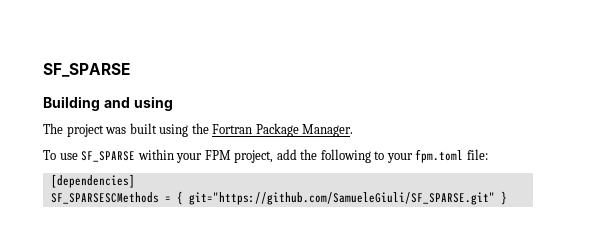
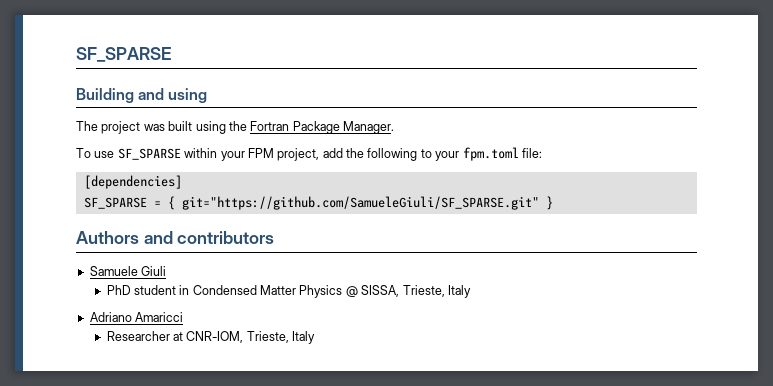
[50,192,159,204] SF_SPARSESCMethods -> [83,197,147,209] SF_SPARSE
(507, 198) none -> [76,231,275,244] [89,266,167,276] [106,285,471,298] [89,312,184,322] [106,331,316,344] // Authors and contributors // Samuele Giuli // PhD student in Condensed Matter Physics @ SISSA, Trieste, Italy // Adriano Amaricci // Researcher at CNR-IOM, Trieste, Italy

